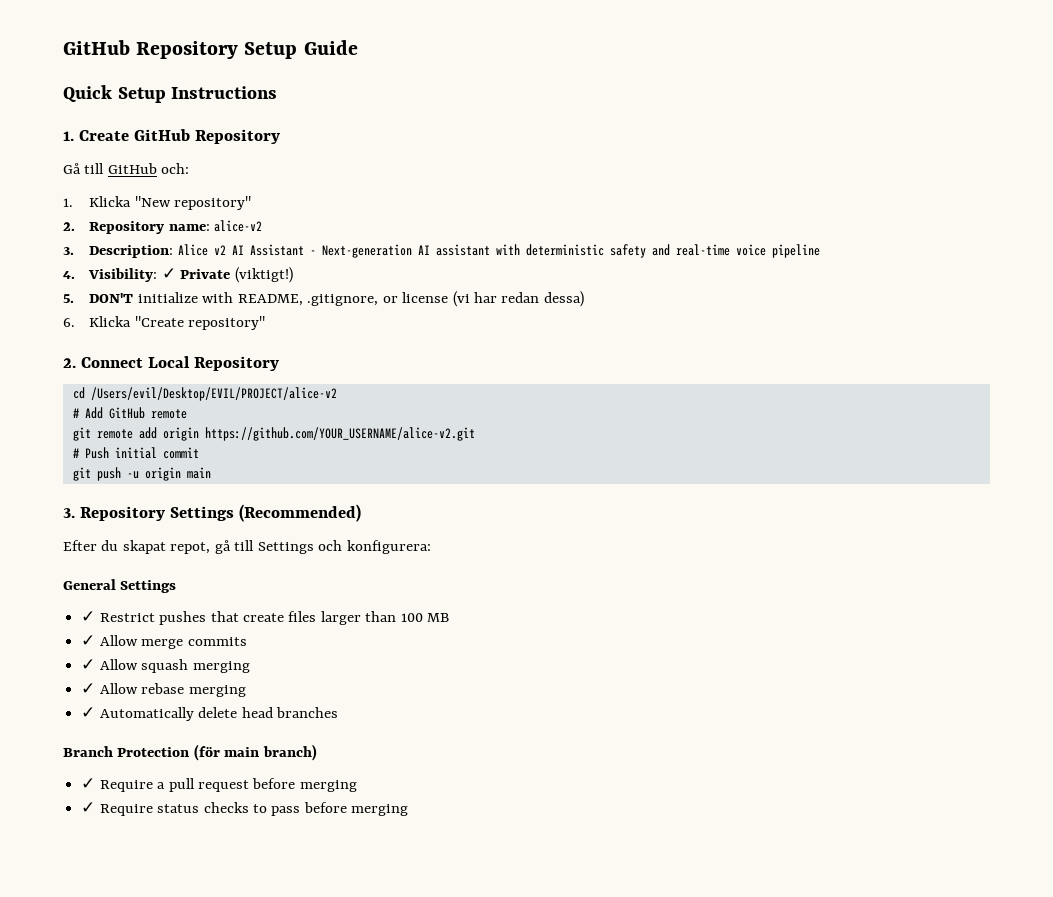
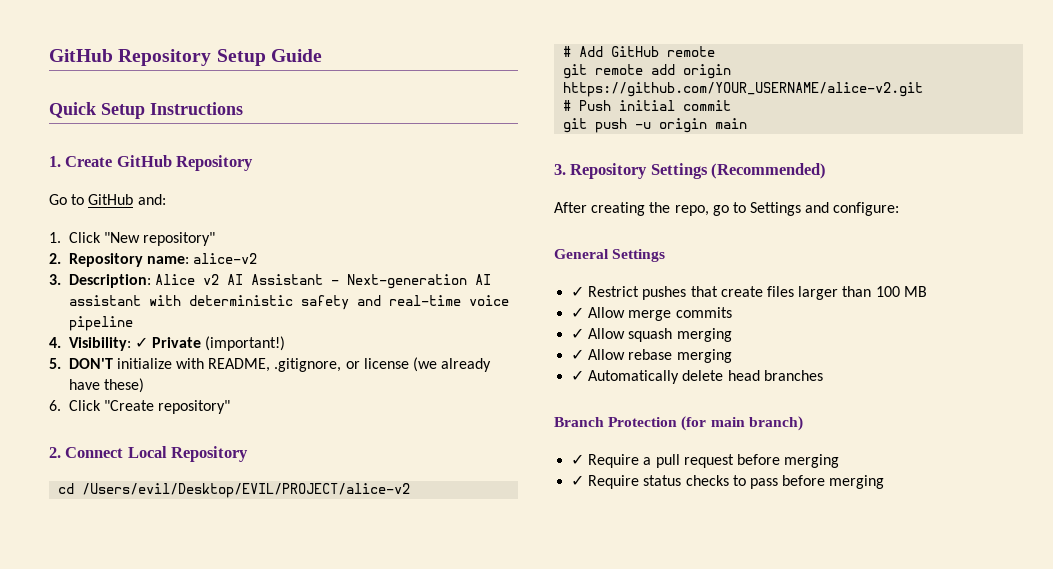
[63,163,190,174] [63,196,132,207] Gå till GitHub och: // 1. Klicka -> [49,194,166,205] [49,232,101,243] Go to GitHub and: // 1. Click
[234,267,293,283] (viktigt!) -> [205,336,286,351] (important!)
[452,291,584,307] (vi har redan dessa) -> [413,357,492,372] [68,378,144,393] (we already have these)
[89,316,132,327] Klicka -> [68,400,101,411] Click
[63,540,431,554] Efter du skapat repot, gå till Settings och konfigurera: -> [554,202,900,216] After creating the repo, go to Settings and configure:
[193,744,220,761] (för -> [681,416,707,431] (for

